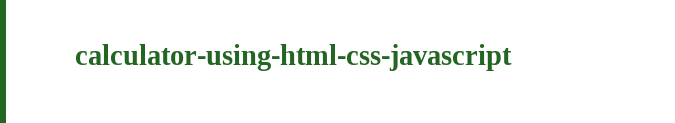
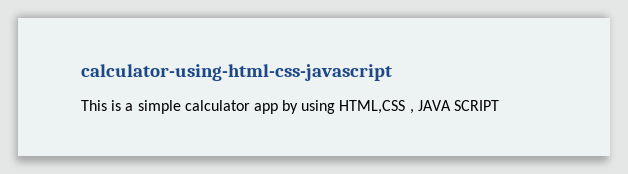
(512, 57) none -> [81,100,500,114] // This is a simple calculator app by using HTML,CSS , JAVA SCRIPT

